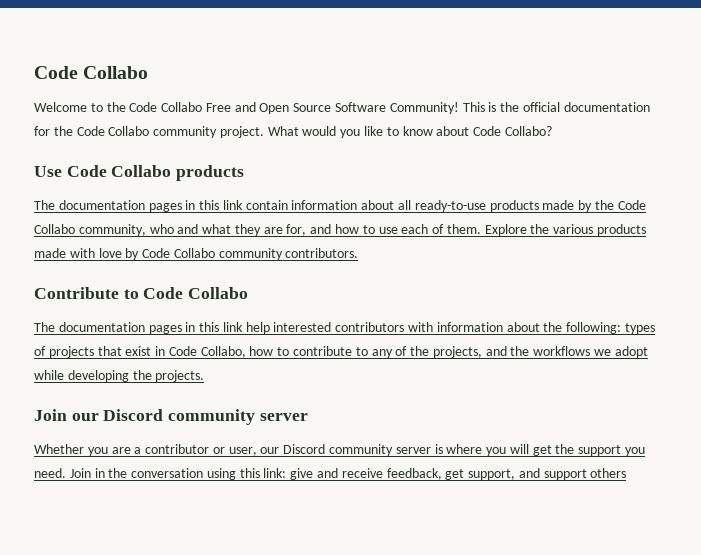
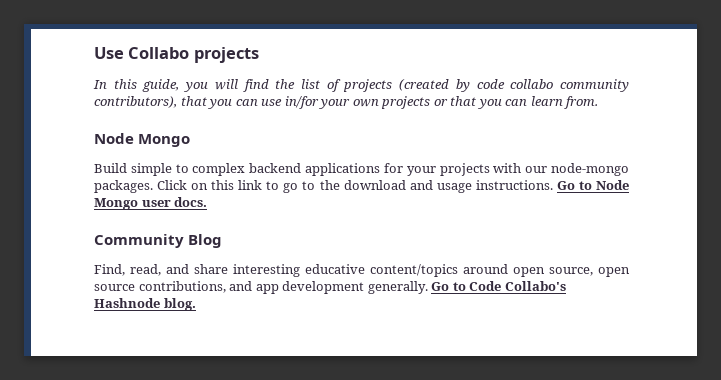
[34,66,149,79] [34,102,650,114] [34,126,552,138] [34,165,245,181] [34,200,646,212] [34,224,647,236] [34,248,359,260] [34,287,249,299] [34,322,655,334] [34,346,648,358] [34,370,205,382] [34,409,308,425] [34,444,646,456] [34,468,627,480] Code Collabo // Welcome to the Code Collabo Free and Open Source Software Community! This is the official documentation for the Code Collabo community project. What would you like to know about Code Collabo? // Use Code Collabo products // The documentation pages in this link contain information about all ready-to-use products made by the Code Collabo community, who and what they are for, and how to use each of them. Explore the various products made with love by Code Collabo community contributors. // Contribute to Code Collabo // The documentation pages in this link help interested contributors with information about the following: types of projects that exist in Code Collabo, how to contribute to any of the projects, and the workflows we adopt while developing the projects. // Join our Discord community server // Whether you are a contributor or user, our Discord community server is where you will get the support you need. Join in the conversation using this link: give and receive feedback, get support, and support others -> [94,47,259,63] [93,79,629,92] [94,96,599,109] [94,133,191,147] [94,163,629,176] [94,180,629,193] [94,197,208,210] [94,234,223,248] [94,264,630,277] [94,281,566,294] [94,298,196,311] Use Collabo projects // In this guide, you will find the list of projects (created by code collabo community contributors), that you can use in/for your own projects or that you can learn from. // Node Mongo // Build simple to complex backend applications for your projects with our node-mongo packages. Click on this link to go to the download and usage instructions. Go to Node Mongo user docs. // Community Blog // Find, read, and share interesting educative content/topics around open source, open source contributions, and app development generally. Go to Code Collabo's Hashnode blog.

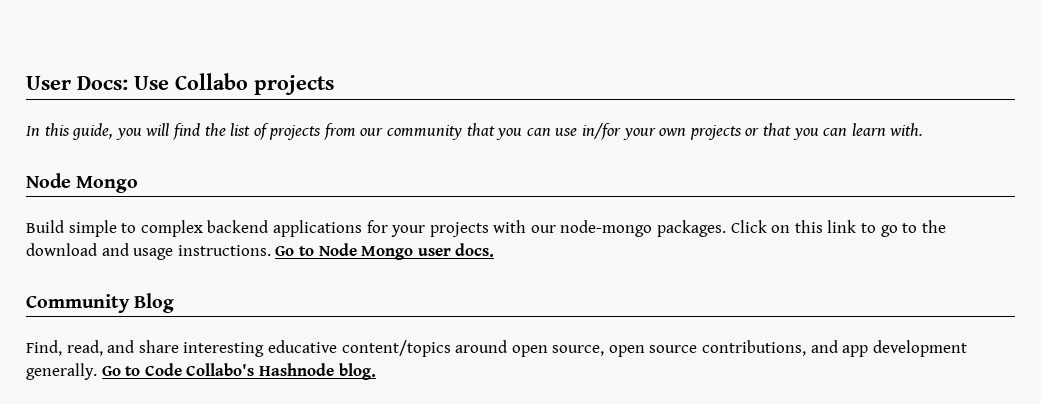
(94, 53) none -> [26,76,128,90] User Docs:
[399,79,629,92] [94,96,177,108] (created by code collabo community contributors), -> [323,123,463,140] from our community
[564,96,599,109] from. -> [889,123,924,136] with.

